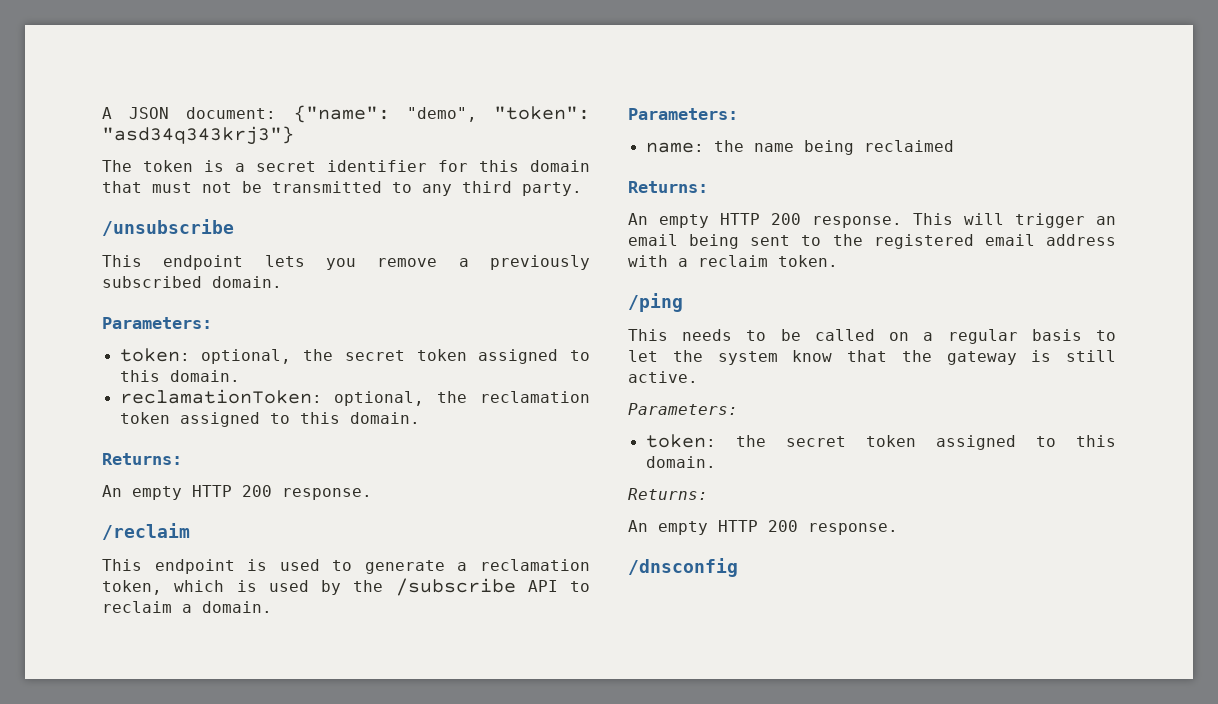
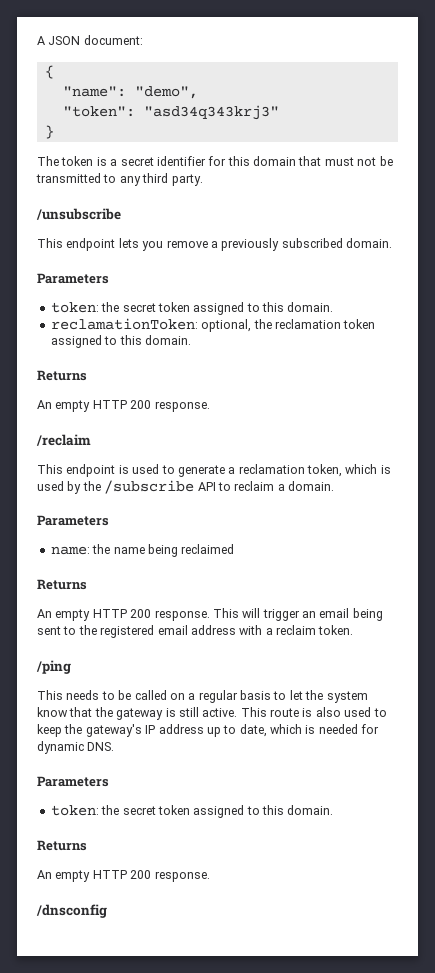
[293,105,390,123] {"name": -> [44,65,54,79] [62,86,126,97] // { // "name":
[494,106,590,120] [102,126,294,145] "token": "asd34q343krj3"} -> [62,105,279,120] [44,125,54,139] // "token": "asd34q343krj3" // }
[102,317,212,329] [119,348,292,364] Parameters: // token: optional, -> [37,273,109,284] [50,302,99,313] Parameters // token:
[102,453,182,465] Returns: -> [37,370,87,381] Returns
[628,108,738,120] Parameters: -> [37,515,109,526] Parameters
[628,181,708,193] Returns: -> [37,579,87,590] Returns
[628,403,738,415] [645,434,1116,450] [645,456,716,468] [628,488,708,500] // Parameters: // token: the secret token assigned to this domain. // Returns: -> [240,707,387,717] [37,724,380,737] [37,741,115,754] [37,776,109,787] [50,805,334,818] [37,840,87,851] This route is also used to keep the gateway's IP address up to date, which is needed for dynamic DNS. // Parameters // token: the secret token assigned to this domain. // Returns

